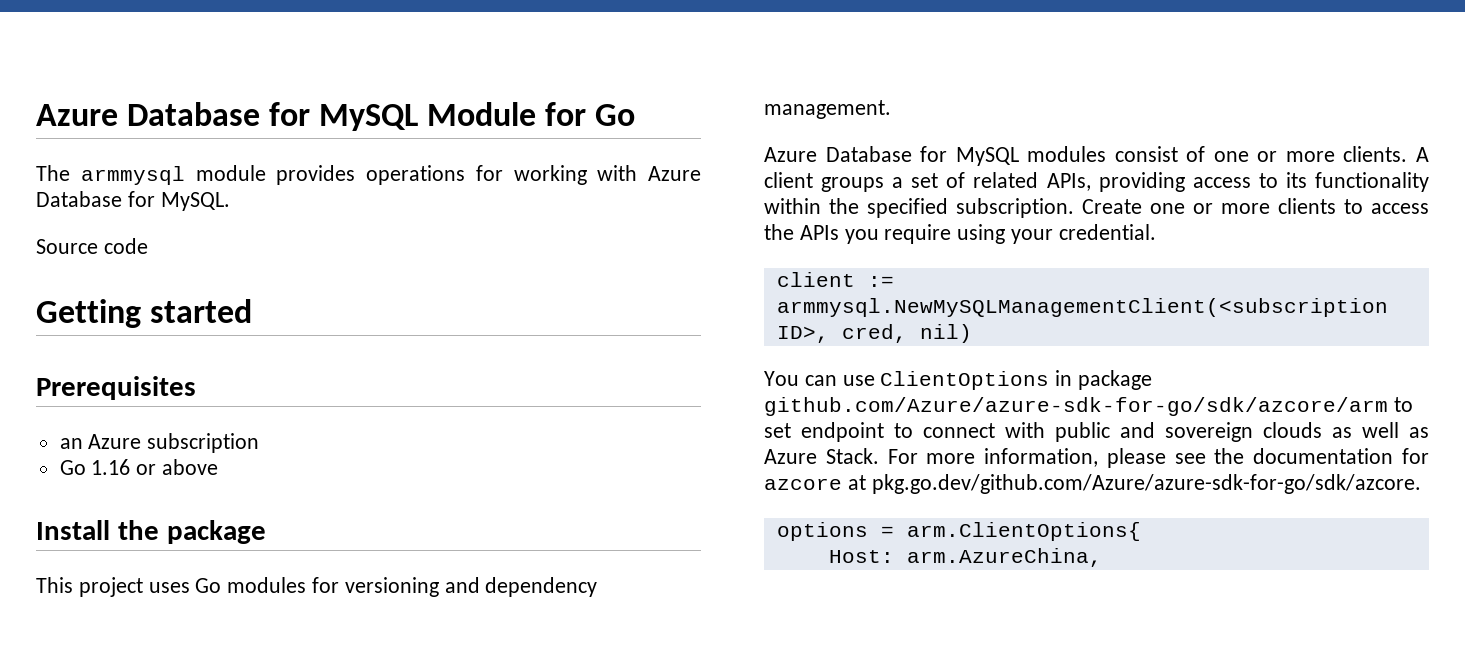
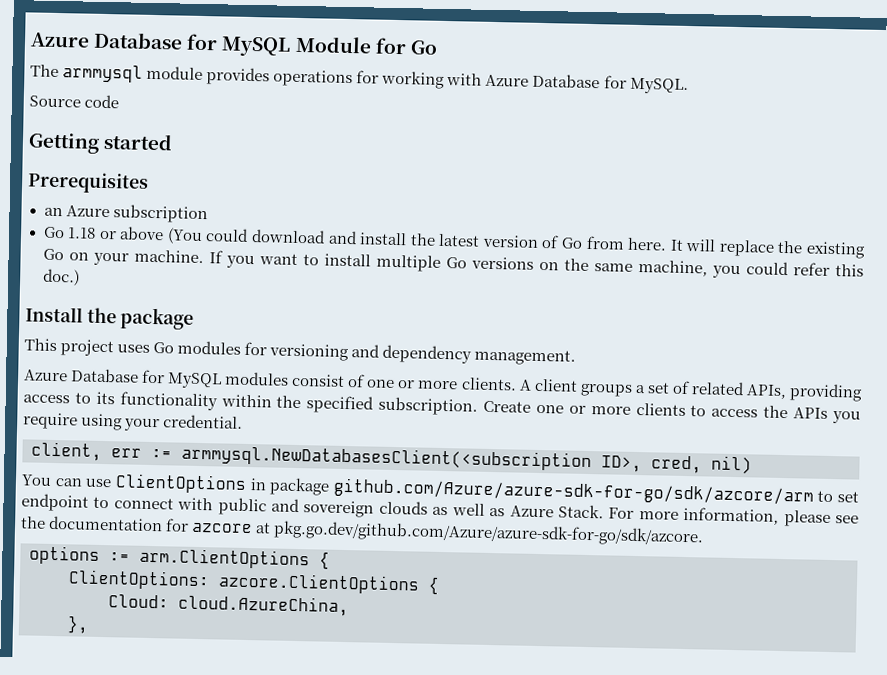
[91,459,131,475] 1.16 -> [67,227,97,239] 1.18
(219, 467) none -> [166,227,867,259] [42,248,864,279] [42,268,80,286] (You could download and install the latest version of Go from here. It will replace the existing Go on your machine. If you want to install multiple Go versions on the same machine, you could refer this doc.)
[776,272,894,287] [776,298,1388,317] client := armmysql.NewMySQLManagementClient(<subscription -> [31,441,592,472] client, err := armmysql.NewDatabasesClient(<subscription
[880,522,1141,541] [828,548,1102,567] = arm.ClientOptions{ // Host: arm.AzureChina, -> [109,547,330,570] [68,569,440,595] [108,594,349,617] [67,615,89,634] := arm.ClientOptions { // ClientOptions: azcore.ClientOptions { // Cloud: cloud.AzureChina, // },

